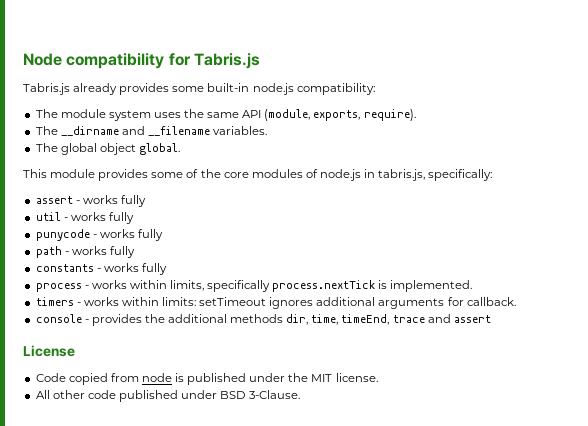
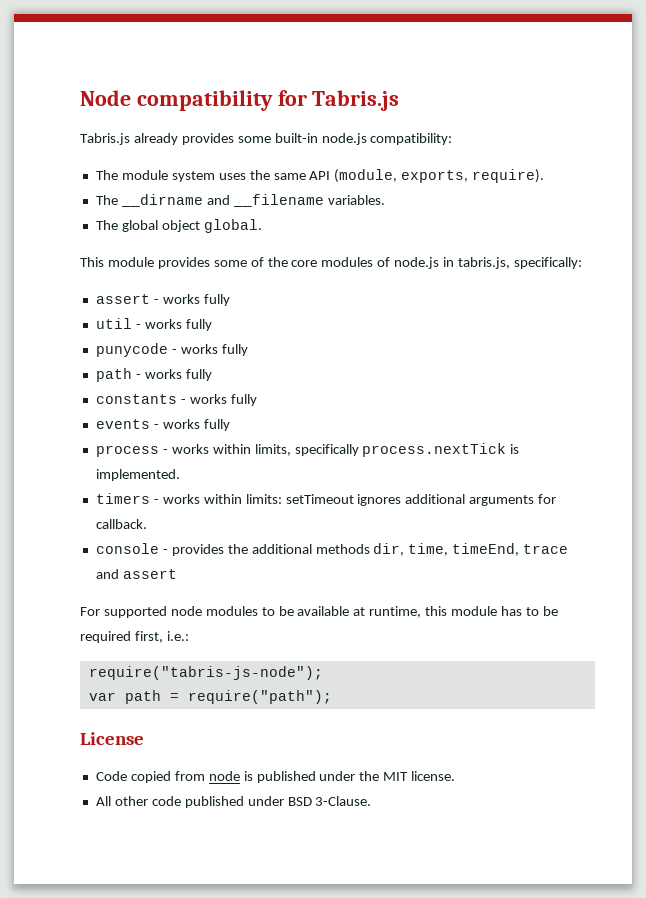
(167, 269) none -> [95,419,230,431] // events - works fully
(491, 319) none -> [80,606,558,618] [80,631,189,643] [88,666,323,680] [88,690,332,704] // For supported node modules to be available at runtime, this module has to be required first, i.e.: // require("tabris-js-node"); // var path = require("path");

